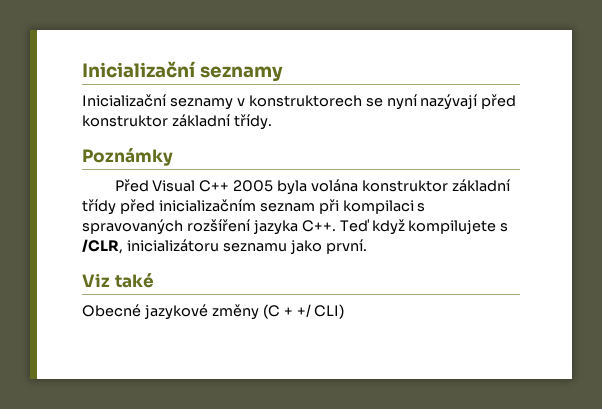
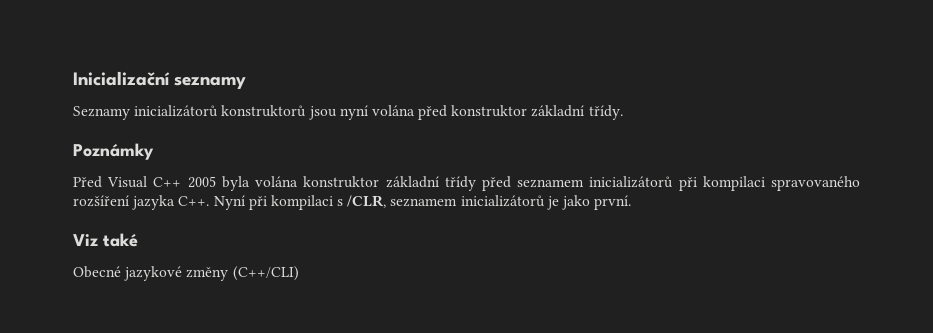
[82,94,478,110] Inicializační seznamy v konstruktorech se nyní nazývají -> [73,105,415,120] Seznamy inicializátorů konstruktorů jsou nyní volána
[158,199,426,214] [82,219,509,235] [82,239,287,254] inicializačním seznam při kompilaci s spravovaných rozšíření jazyka C++. Teď když kompilujete s /CLR, inicializátoru seznamu -> [517,176,860,191] [73,195,559,210] seznamem inicializátorů při kompilaci spravovaného rozšíření jazyka C++. Nyní při kompilaci s /CLR, seznamem inicializátorů je
[262,304,345,319] (C + +/ CLI) -> [232,266,299,281] (C++/CLI)

